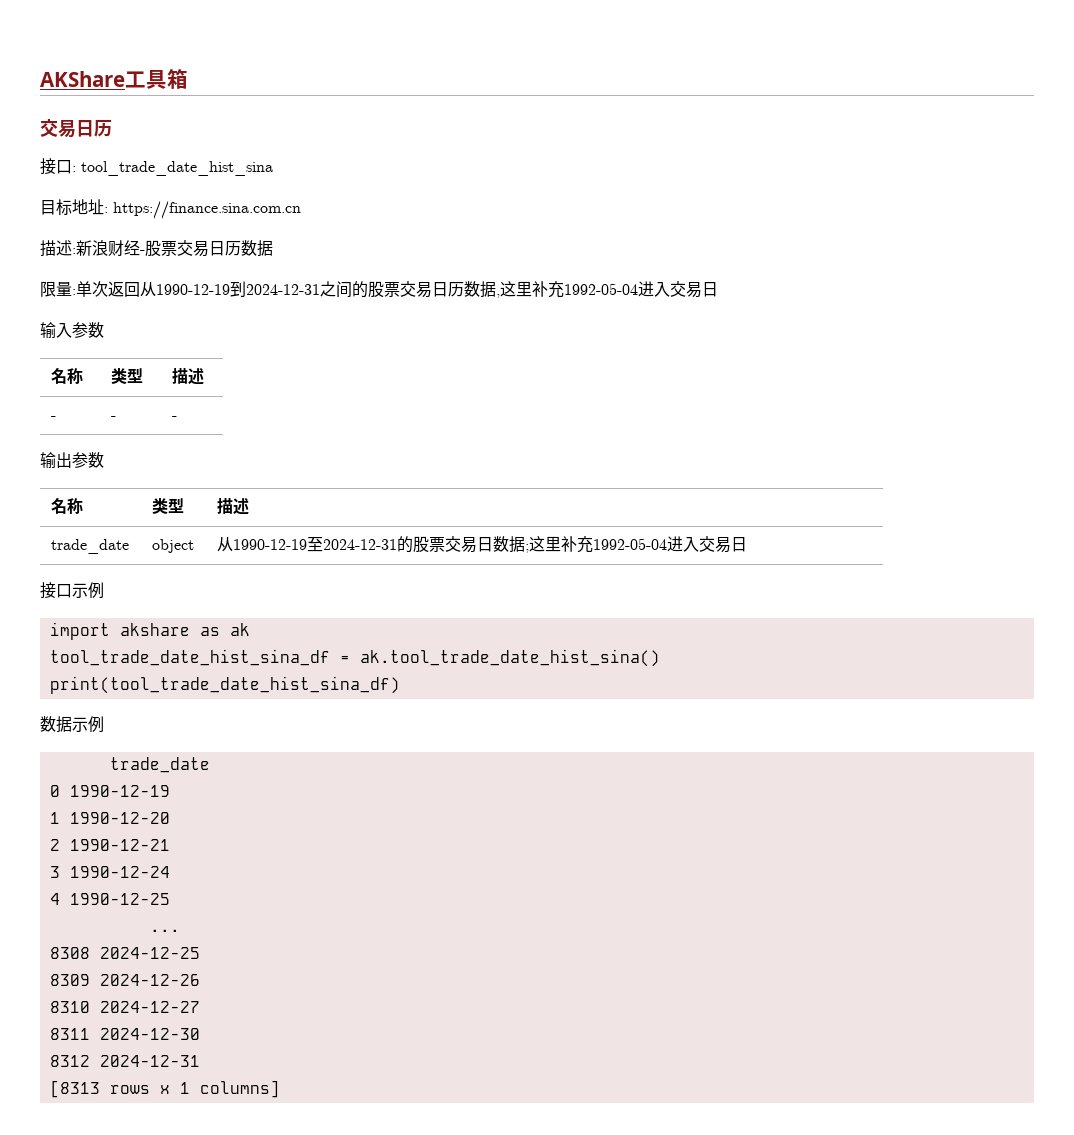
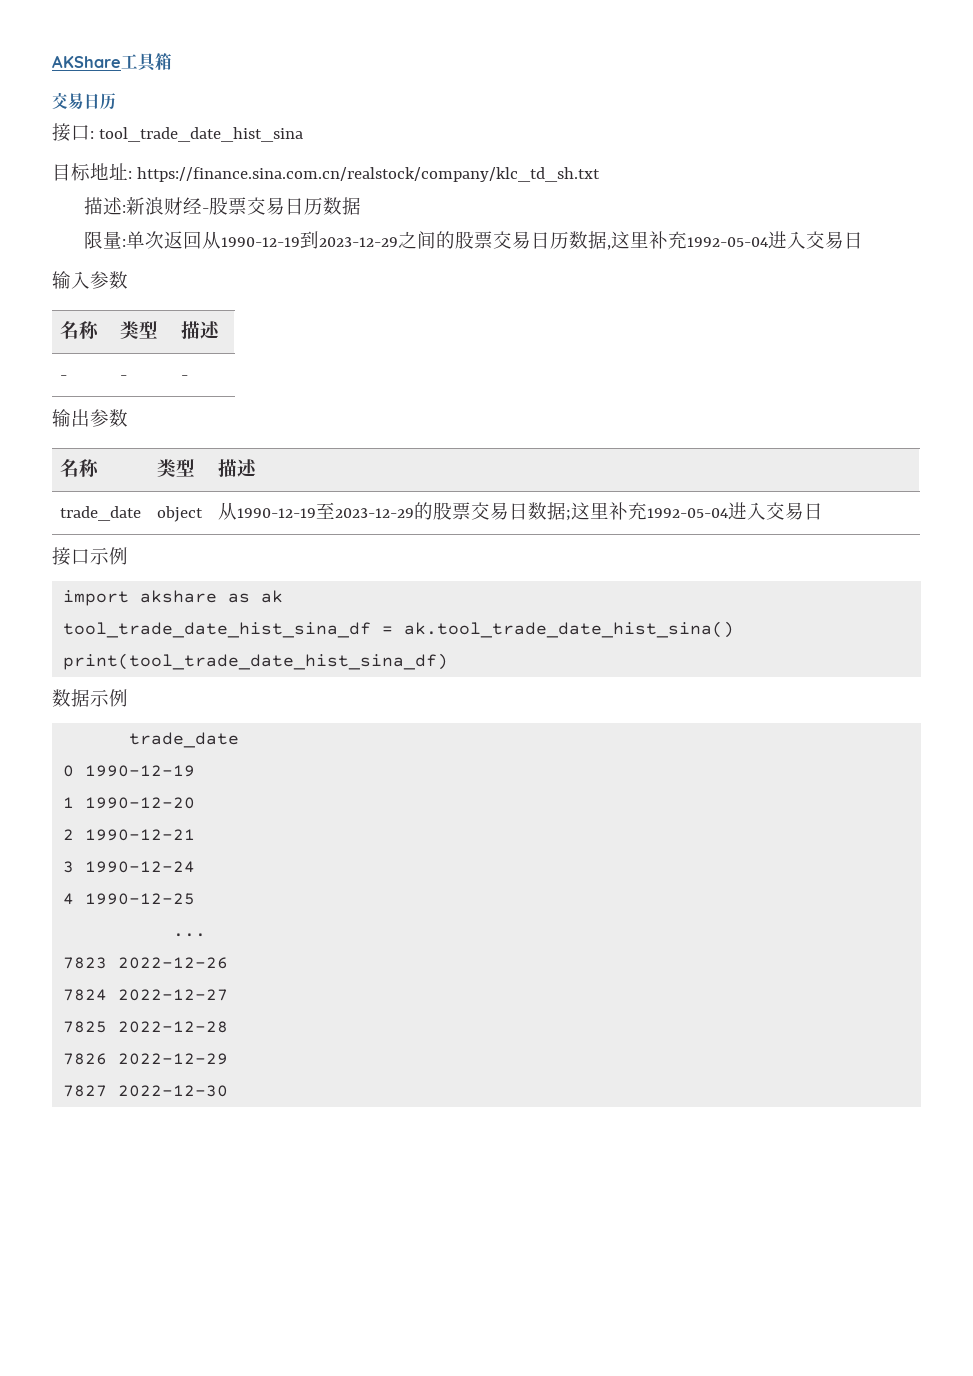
[113,201,301,219] https://finance.sina.com.cn -> [136,167,600,182] https://finance.sina.com.cn/realstock/company/klc_td_sh.txt
[246,284,320,295] 2024-12-31 -> [318,237,398,247] 2023-12-29
[323,539,398,550] 2024-12-31 -> [334,508,414,518] 2023-12-29
[49,947,200,959] [49,974,200,986] [49,1001,200,1013] [49,1028,200,1040] [49,1055,200,1067] [49,1080,280,1098] 8308 2024-12-25 // 8309 2024-12-26 // 8310 2024-12-27 // 8311 2024-12-30 // 8312 2024-12-31 // [8313 rows x 1 columns] -> [63,957,229,969] [63,989,229,1001] [63,1021,229,1033] [63,1053,229,1065] [63,1085,229,1097] 7823 2022-12-26 // 7824 2022-12-27 // 7825 2022-12-28 // 7826 2022-12-29 // 7827 2022-12-30

